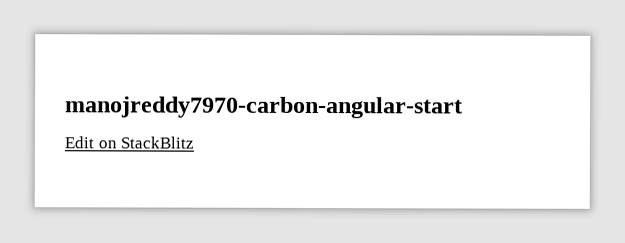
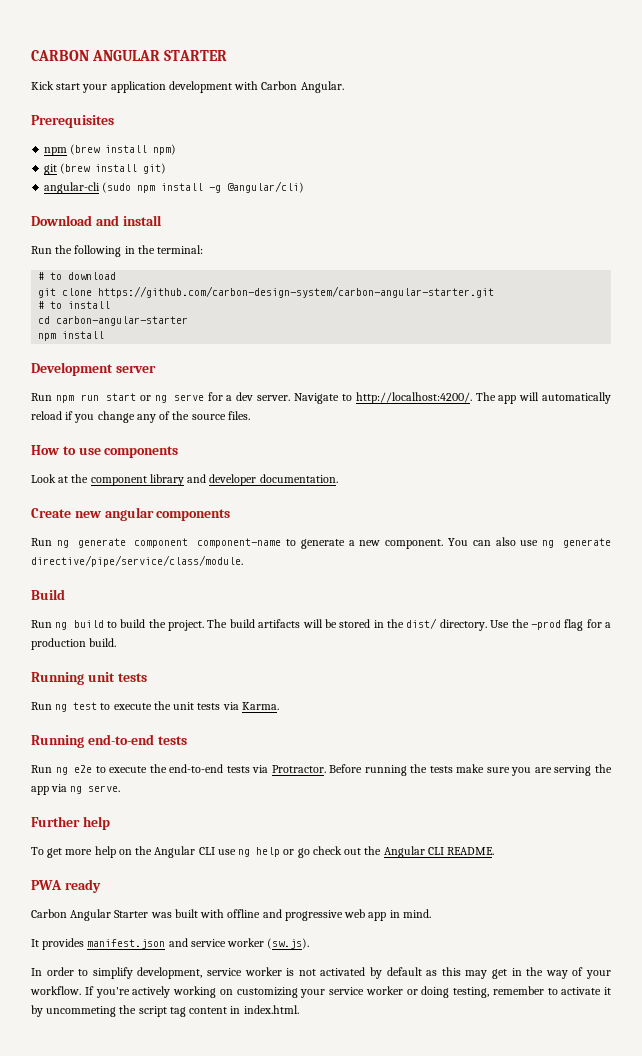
[65,96,463,119] [64,136,195,149] manojreddy7970-carbon-angular-start // Edit on StackBlitz -> [31,50,228,61] [31,81,344,93] [31,115,114,128] [44,144,177,156] [44,163,167,175] [44,181,305,194] [31,215,162,226] [31,245,204,257] [38,272,117,280] [38,286,495,298] [38,301,111,309] [38,316,189,326] [38,331,105,341] [31,362,156,376] [31,392,611,404] [31,411,250,423] [31,445,179,458] [31,474,338,486] [31,507,231,521] [31,537,611,549] [31,555,243,567] [31,589,65,600] [31,618,611,631] [31,638,117,650] [31,672,147,685] [31,701,279,712] [31,734,187,748] [31,764,612,776] [31,784,121,795] [31,816,110,830] [31,846,495,858] [31,879,101,893] [31,909,431,921] [31,938,310,950] [31,967,612,979] [30,986,611,998] [31,1005,299,1017] CARBON ANGULAR STARTER // Kick start your application development with Carbon Angular. // Prerequisites // npm (brew install npm) // git (brew install git) // angular-cli (sudo npm install -g @angular/cli) // Download and install // Run the following in the terminal: // # to download // git clone https://github.com/carbon-design-system/carbon-angular-starter.git // # to install // cd carbon-angular-starter // npm install // Development server // Run npm run start or ng serve for a dev server. Navigate to http://localhost:4200/. The app will automatically reload if you change any of the source files. // How to use components // Look at the component library and developer documentation. // Create new angular components // Run ng generate component component-name to generate a new component. You can also use ng generate directive/pipe/service/class/module. // Build // Run ng build to build the project. The build artifacts will be stored in the dist/ directory. Use the -prod flag for a production build. // Running unit tests // Run ng test to execute the unit tests via Karma. // Running end-to-end tests // Run ng e2e to execute the end-to-end tests via Protractor. Before running the tests make sure you are serving the app via ng serve. // Further help // To get more help on the Angular CLI use ng help or go check out the Angular CLI README. // PWA ready // Carbon Angular Starter was built with offline and progressive web app in mind. // It provides manifest.json and service worker (sw.js). // In order to simplify development, service worker is not activated by default as this may get in the way of your workflow. If you're actively working on customizing your service worker or doing testing, remember to activate it by uncommeting the script tag content in index.html.

